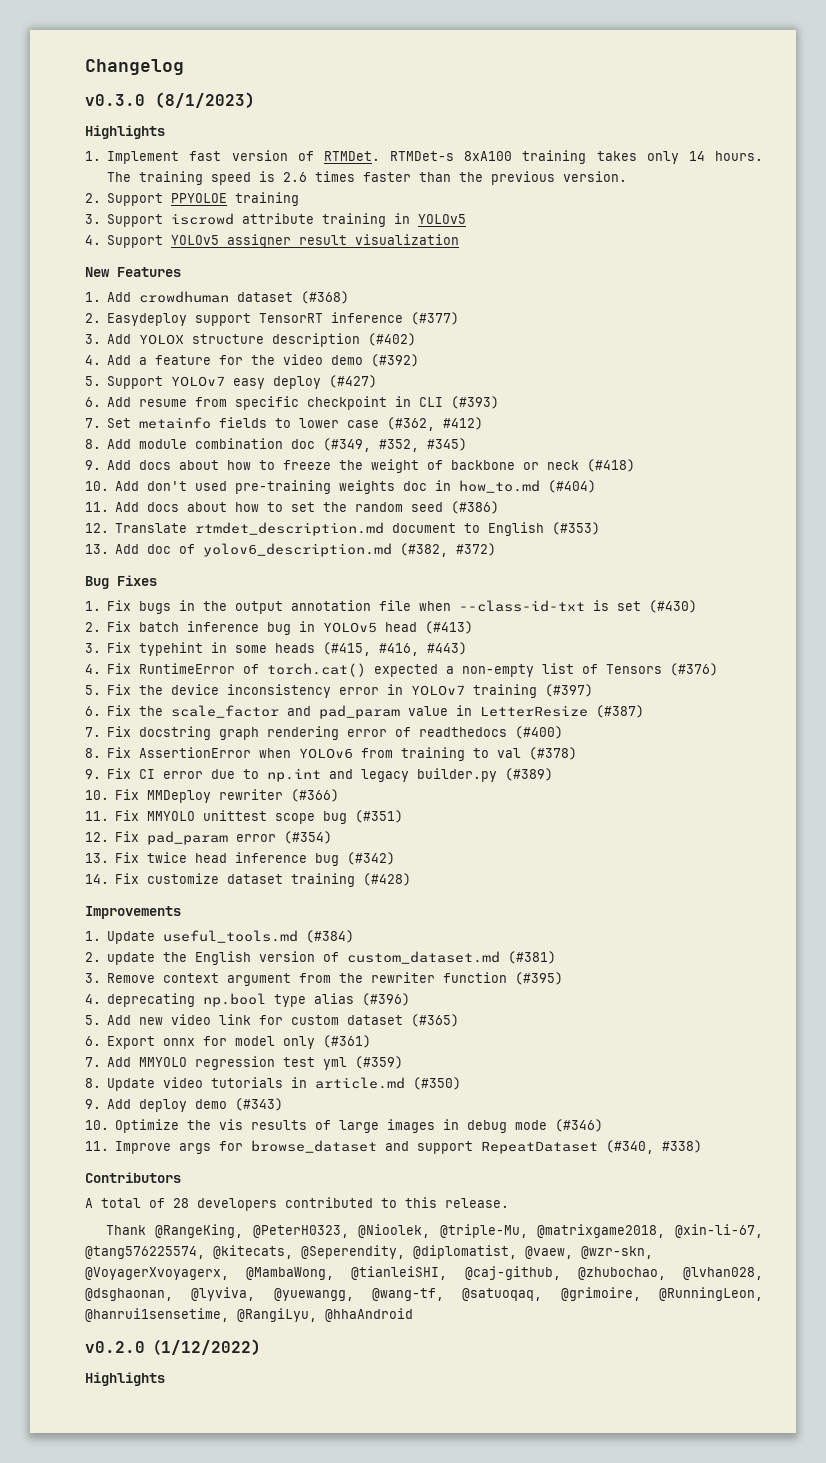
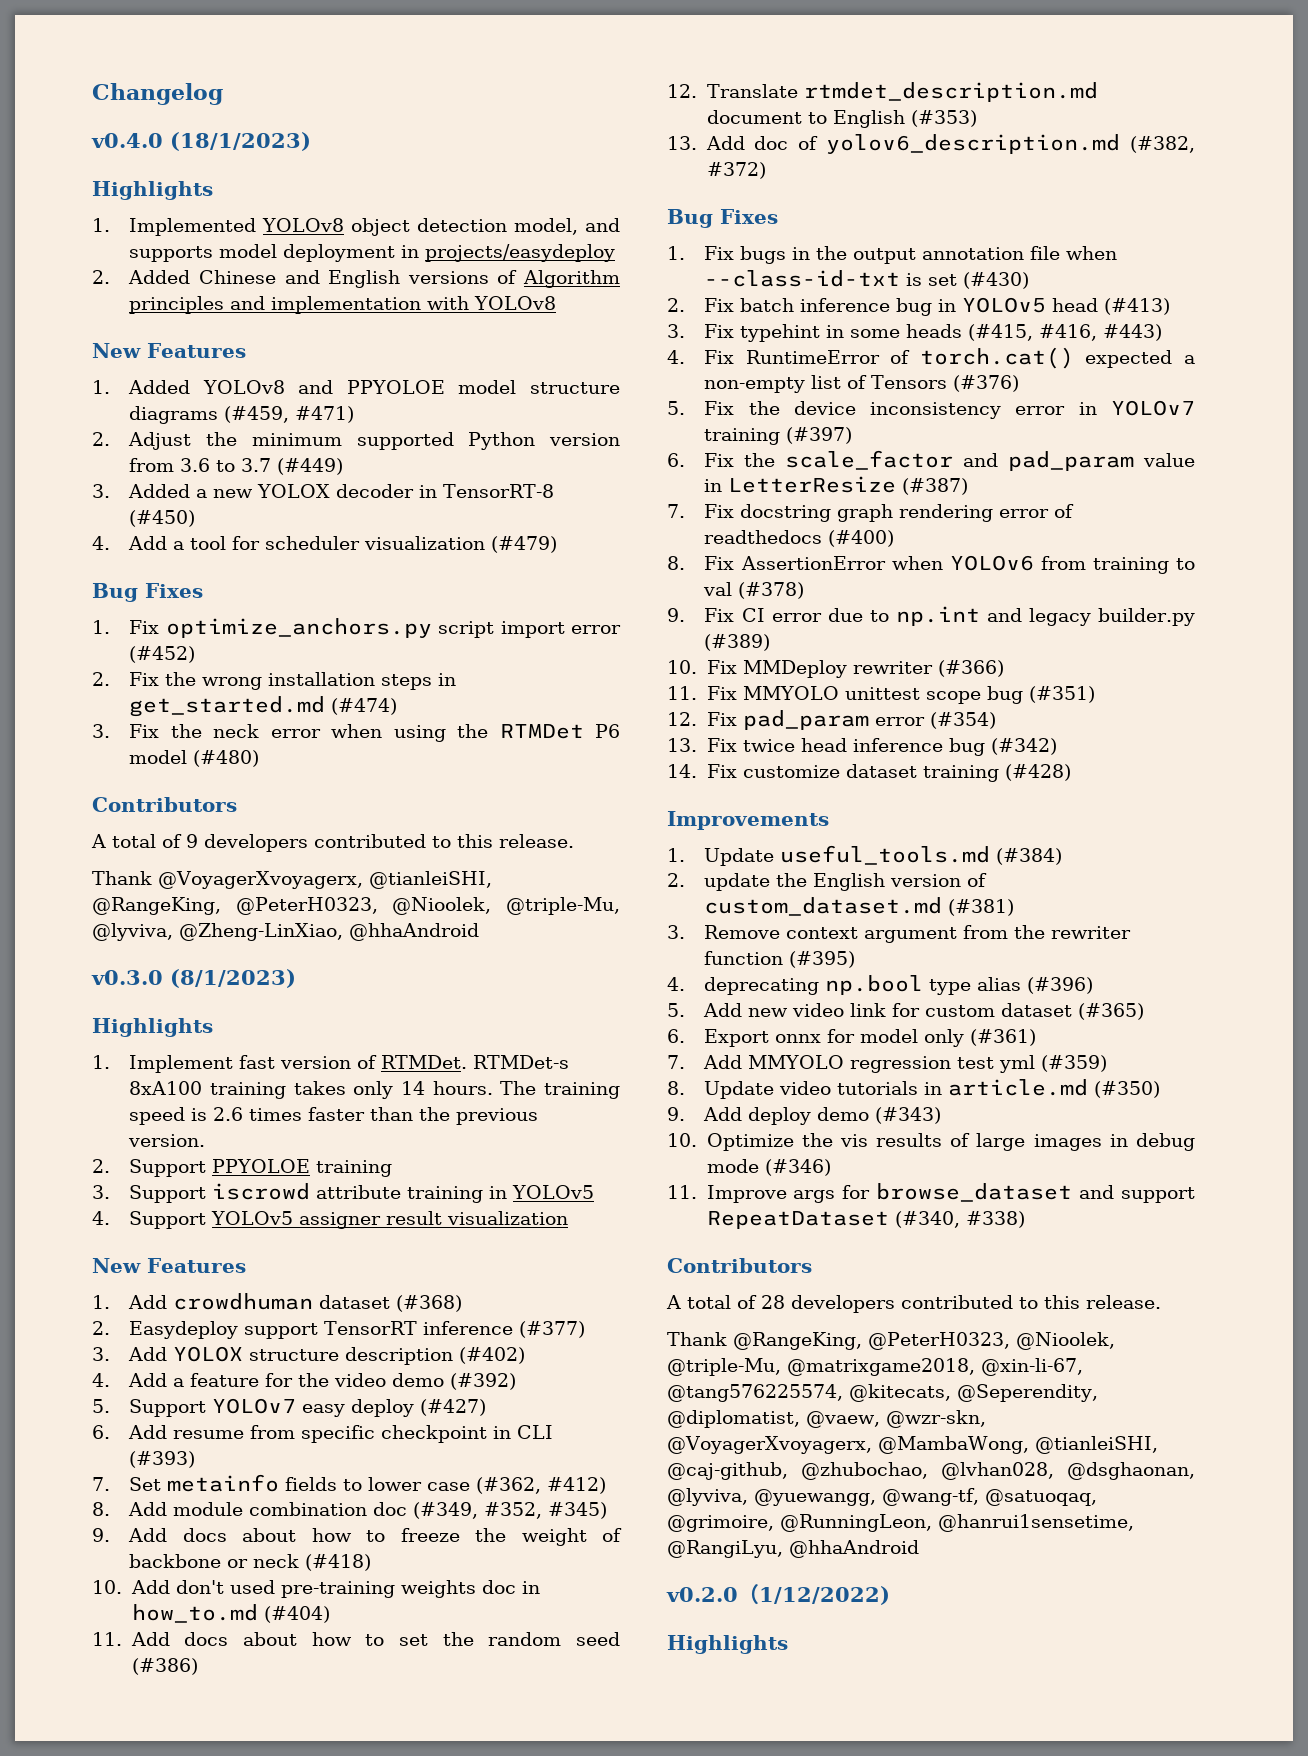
(184, 67) none -> [91,132,311,151] [92,181,213,200] [92,218,620,236] [129,244,616,262] [92,270,620,288] [129,296,557,314] [92,343,246,358] [92,380,620,394] [129,406,355,424] [92,432,620,450] [129,458,344,475] [92,484,555,498] [129,510,196,527] [92,536,558,553] [92,583,203,602] [92,618,621,638] [129,646,196,663] [92,672,457,690] [129,696,398,717] [92,724,620,742] [129,750,260,767] [92,797,237,812] [91,834,574,852] [92,871,492,889] [92,897,620,915] [92,923,479,941] // v0.4.0 (18/1/2023) // Highlights // 1. Implemented YOLOv8 object detection model, and supports model deployment in projects/easydeploy // 2. Added Chinese and English versions of Algorithm principles and implementation with YOLOv8 // New Features // 1. Added YOLOv8 and PPYOLOE model structure diagrams (#459, #471) // 2. Adjust the minimum supported Python version from 3.6 to 3.7 (#449) // 3. Added a new YOLOX decoder in TensorRT-8 (#450) // 4. Add a tool for scheduler visualization (#479) // Bug Fixes // 1. Fix optimize_anchors.py script import error (#452) // 2. Fix the wrong installation steps in get_started.md (#474) // 3. Fix the neck error when using the RTMDet P6 model (#480) // Contributors // A total of 9 developers contributed to this release. // Thank @VoyagerXvoyagerx, @tianleiSHI, @RangeKing, @PeterH0323, @Nioolek, @triple-Mu, @lyviva, @Zheng-LinXiao, @hhaAndroid

